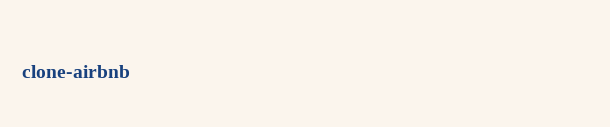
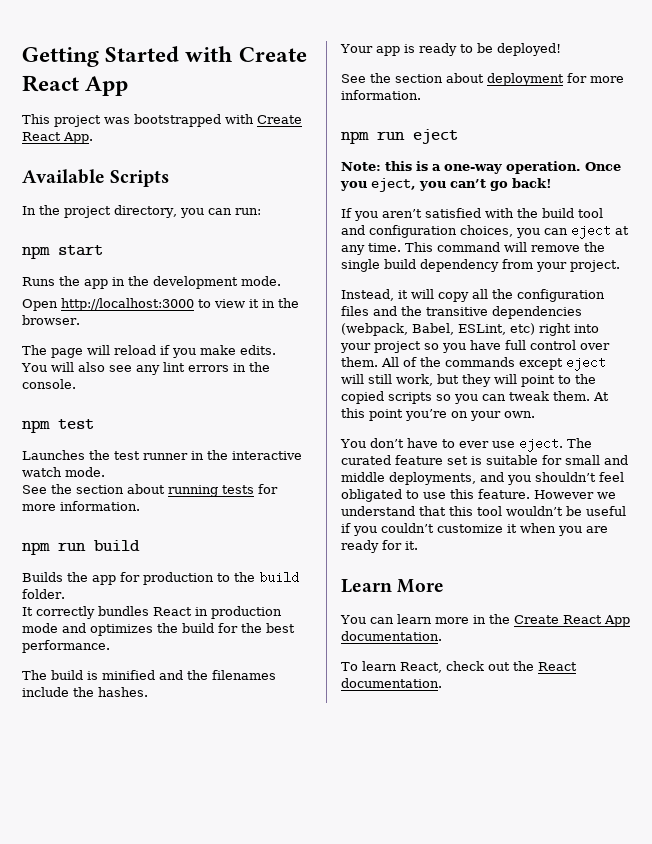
[22,65,130,78] clone-airbnb -> [22,46,307,67] [22,75,129,96] [22,114,302,127] [22,132,93,144] [22,169,170,187] [22,205,261,218] [22,245,103,259] [22,276,281,289] [22,298,299,311] [22,315,80,325] [22,345,276,358] [21,362,270,375] [22,379,76,389] [22,419,94,433] [22,450,302,460] [22,467,105,477] [22,484,278,497] [22,501,140,511] [22,540,140,555] [22,571,299,585] [22,589,65,599] [22,606,282,619] [22,623,295,636] [22,640,110,653] [22,670,276,680] [22,687,148,697] [340,43,561,56] [341,73,624,86] [341,90,421,100] [341,129,458,144] [341,161,621,174] [340,178,552,192] [341,208,603,221] [341,224,629,239] [341,242,605,255] [341,259,620,272] [341,289,605,302] [341,306,582,319] [341,323,599,336] [340,340,610,353] [341,356,606,371] [341,374,596,387] [341,391,609,404] [341,408,535,421] [340,437,592,452] [341,455,628,465] [341,472,624,485] [341,489,616,502] [341,506,626,516] [341,523,608,536] [341,540,418,553] [341,579,445,593] [340,614,630,627] [341,631,442,641] [341,661,577,673] [341,678,442,688] Getting Started with Create React App // This project was bootstrapped with Create React App. // Available Scripts // In the project directory, you can run: // npm start // Runs the app in the development mode. // Open http://localhost:3000 to view it in the browser. // The page will reload if you make edits. // You will also see any lint errors in the console. // npm test // Launches the test runner in the interactive watch mode. // See the section about running tests for more information. // npm run build // Builds the app for production to the build folder. // It correctly bundles React in production mode and optimizes the build for the best performance. // The build is minified and the filenames include the hashes. // Your app is ready to be deployed! // See the section about deployment for more information. // npm run eject // Note: this is a one-way operation. Once you eject, you can’t go back! // If you aren’t satisfied with the build tool and configuration choices, you can eject at any time. This command will remove the single build dependency from your project. // Instead, it will copy all the configuration files and the transitive dependencies (webpack, Babel, ESLint, etc) right into your project so you have full control over them. All of the commands except eject will still work, but they will point to the copied scripts so you can tweak them. At this point you’re on your own. // You don’t have to ever use eject. The curated feature set is suitable for small and middle deployments, and you shouldn’t feel obligated to use this feature. However we understand that this tool wouldn’t be useful if you couldn’t customize it when you are ready for it. // Learn More // You can learn more in the Create React App documentation. // To learn React, check out the React documentation.

